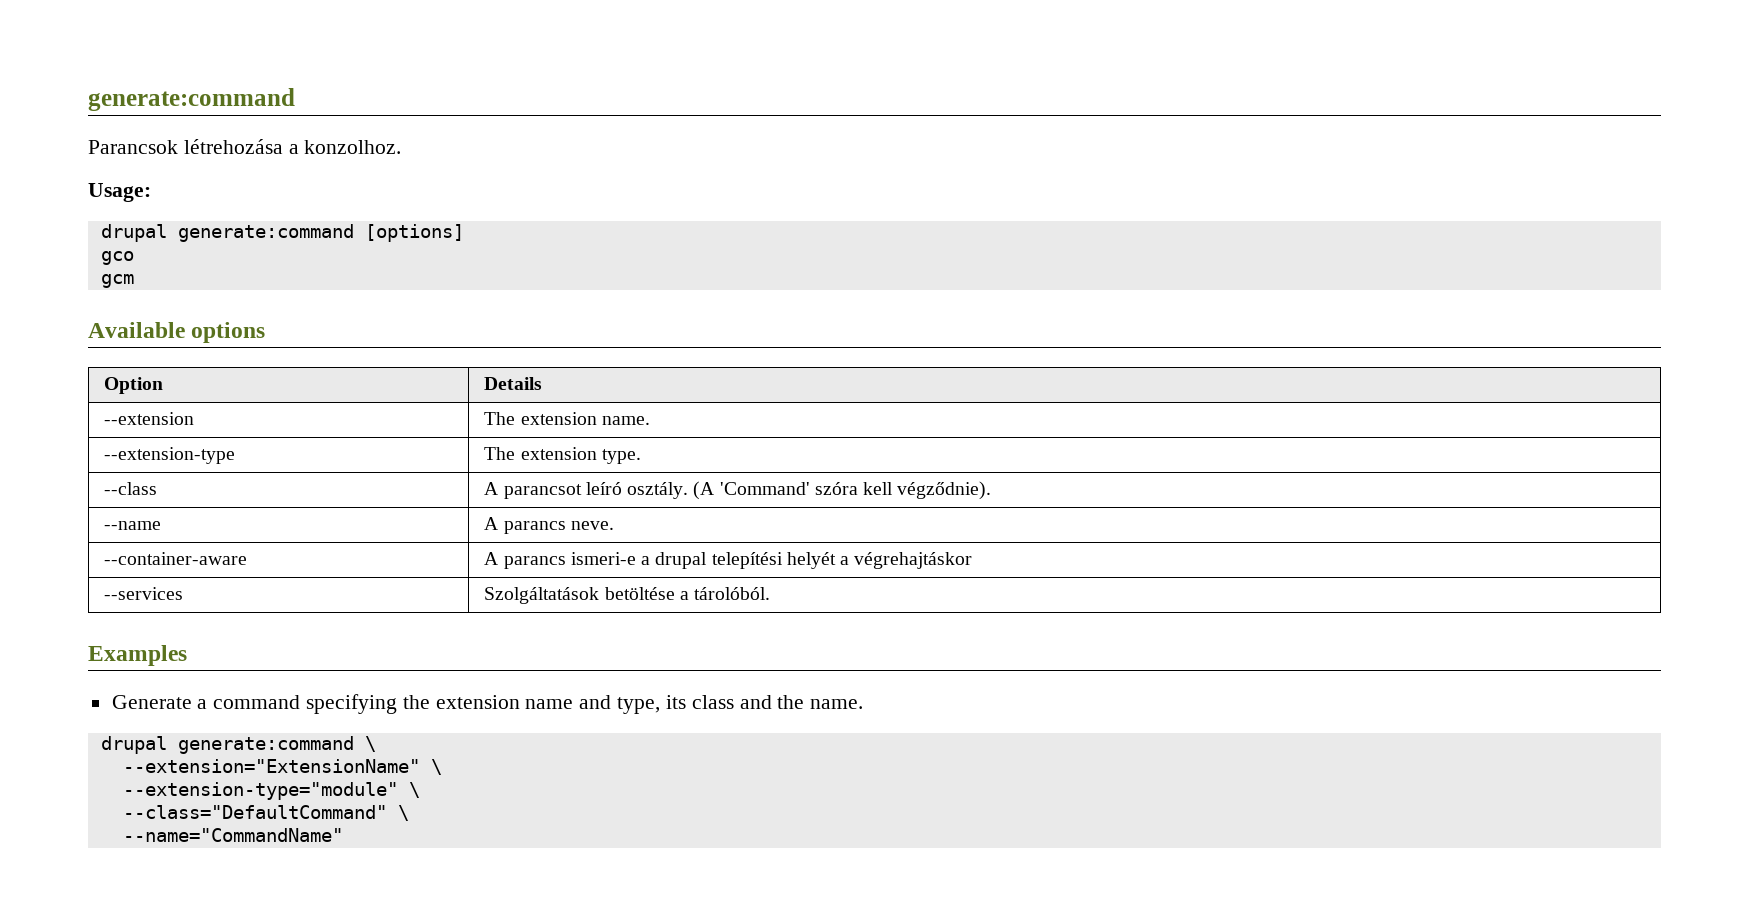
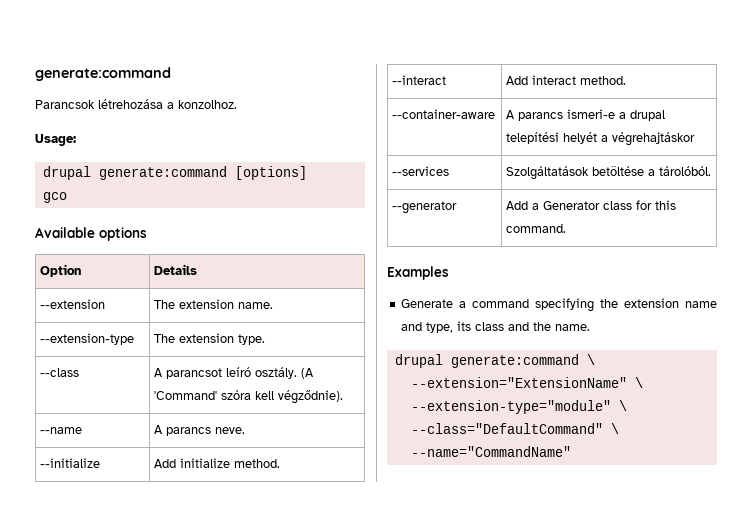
[100,274,134,288] // gcm -> (67, 197) none
(614, 525) none -> [40,458,101,468] [154,458,281,468] [392,75,447,85] [506,75,627,85] // --initialize | Add initialize method. // --interact | Add interact method.
(771, 593) none -> [392,201,458,214] [506,200,677,210] [506,224,567,233] // --generator | Add a Generator class for this command.

